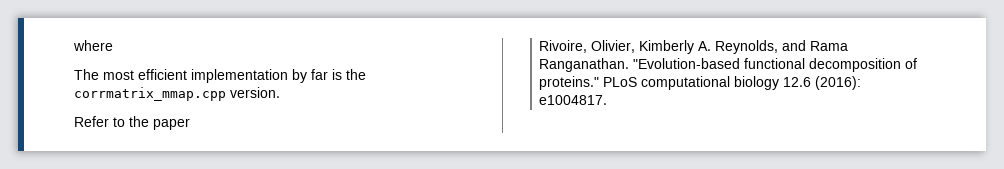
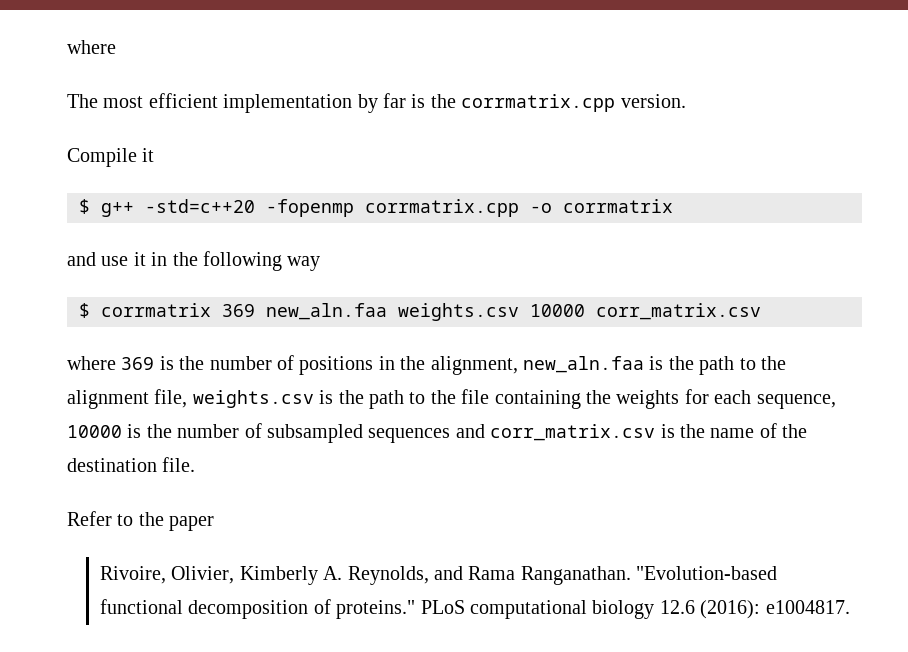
[74,87,226,101] corrmatrix_mmap.cpp -> [461,94,616,112] corrmatrix.cpp
(280, 92) none -> [67,148,155,167] [79,199,673,217] [67,251,321,271] [79,303,761,321] [67,355,786,375] [67,389,836,409] [67,423,808,443] [67,457,196,472] // Compile it // $ g++ -std=c++20 -fopenmp corrmatrix.cpp -o corrmatrix // and use it in the following way // $ corrmatrix 369 new_aln.faa weights.csv 10000 corr_matrix.csv // where 369 is the number of positions in the alignment, new_aln.faa is the path to the alignment file, weights.csv is the path to the file containing the weights for each sequence, 10000 is the number of subsampled sequences and corr_matrix.csv is the name of the destination file.

